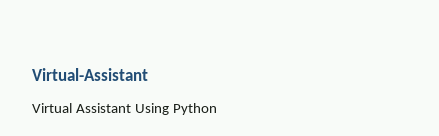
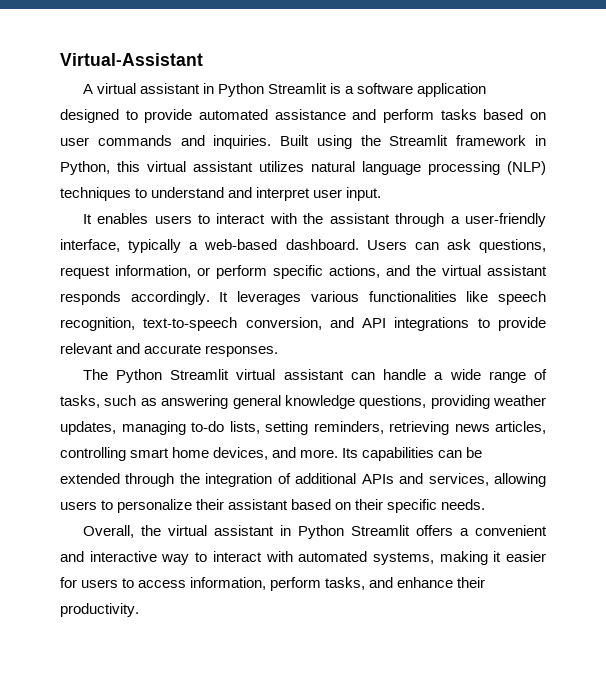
[32,103,217,115] Virtual Assistant Using Python -> [82,83,487,97] [60,109,546,123] [60,135,546,149] [60,161,546,175] [60,187,382,201] [82,213,546,227] [60,239,546,253] [60,265,547,279] [60,291,546,305] [60,317,546,331] [60,343,279,357] [82,369,547,383] [60,395,546,409] [60,421,546,435] [60,447,483,461] [60,473,547,487] [60,499,486,513] [82,525,547,539] [60,551,546,565] [60,577,486,591] [60,603,139,617] A virtual assistant in Python Streamlit is a software application designed to provide automated assistance and perform tasks based on user commands and inquiries. Built using the Streamlit framework in Python, this virtual assistant utilizes natural language processing (NLP) techniques to understand and interpret user input. // It enables users to interact with the assistant through a user-friendly interface, typically a web-based dashboard. Users can ask questions, request information, or perform specific actions, and the virtual assistant responds accordingly. It leverages various functionalities like speech recognition, text-to-speech conversion, and API integrations to provide relevant and accurate responses. // The Python Streamlit virtual assistant can handle a wide range of tasks, such as answering general knowledge questions, providing weather updates, managing to-do lists, setting reminders, retrieving news articles, controlling smart home devices, and more. Its capabilities can be extended through the integration of additional APIs and services, allowing users to personalize their assistant based on their specific needs. // Overall, the virtual assistant in Python Streamlit offers a convenient and interactive way to interact with automated systems, making it easier for users to access information, perform tasks, and enhance their productivity.

